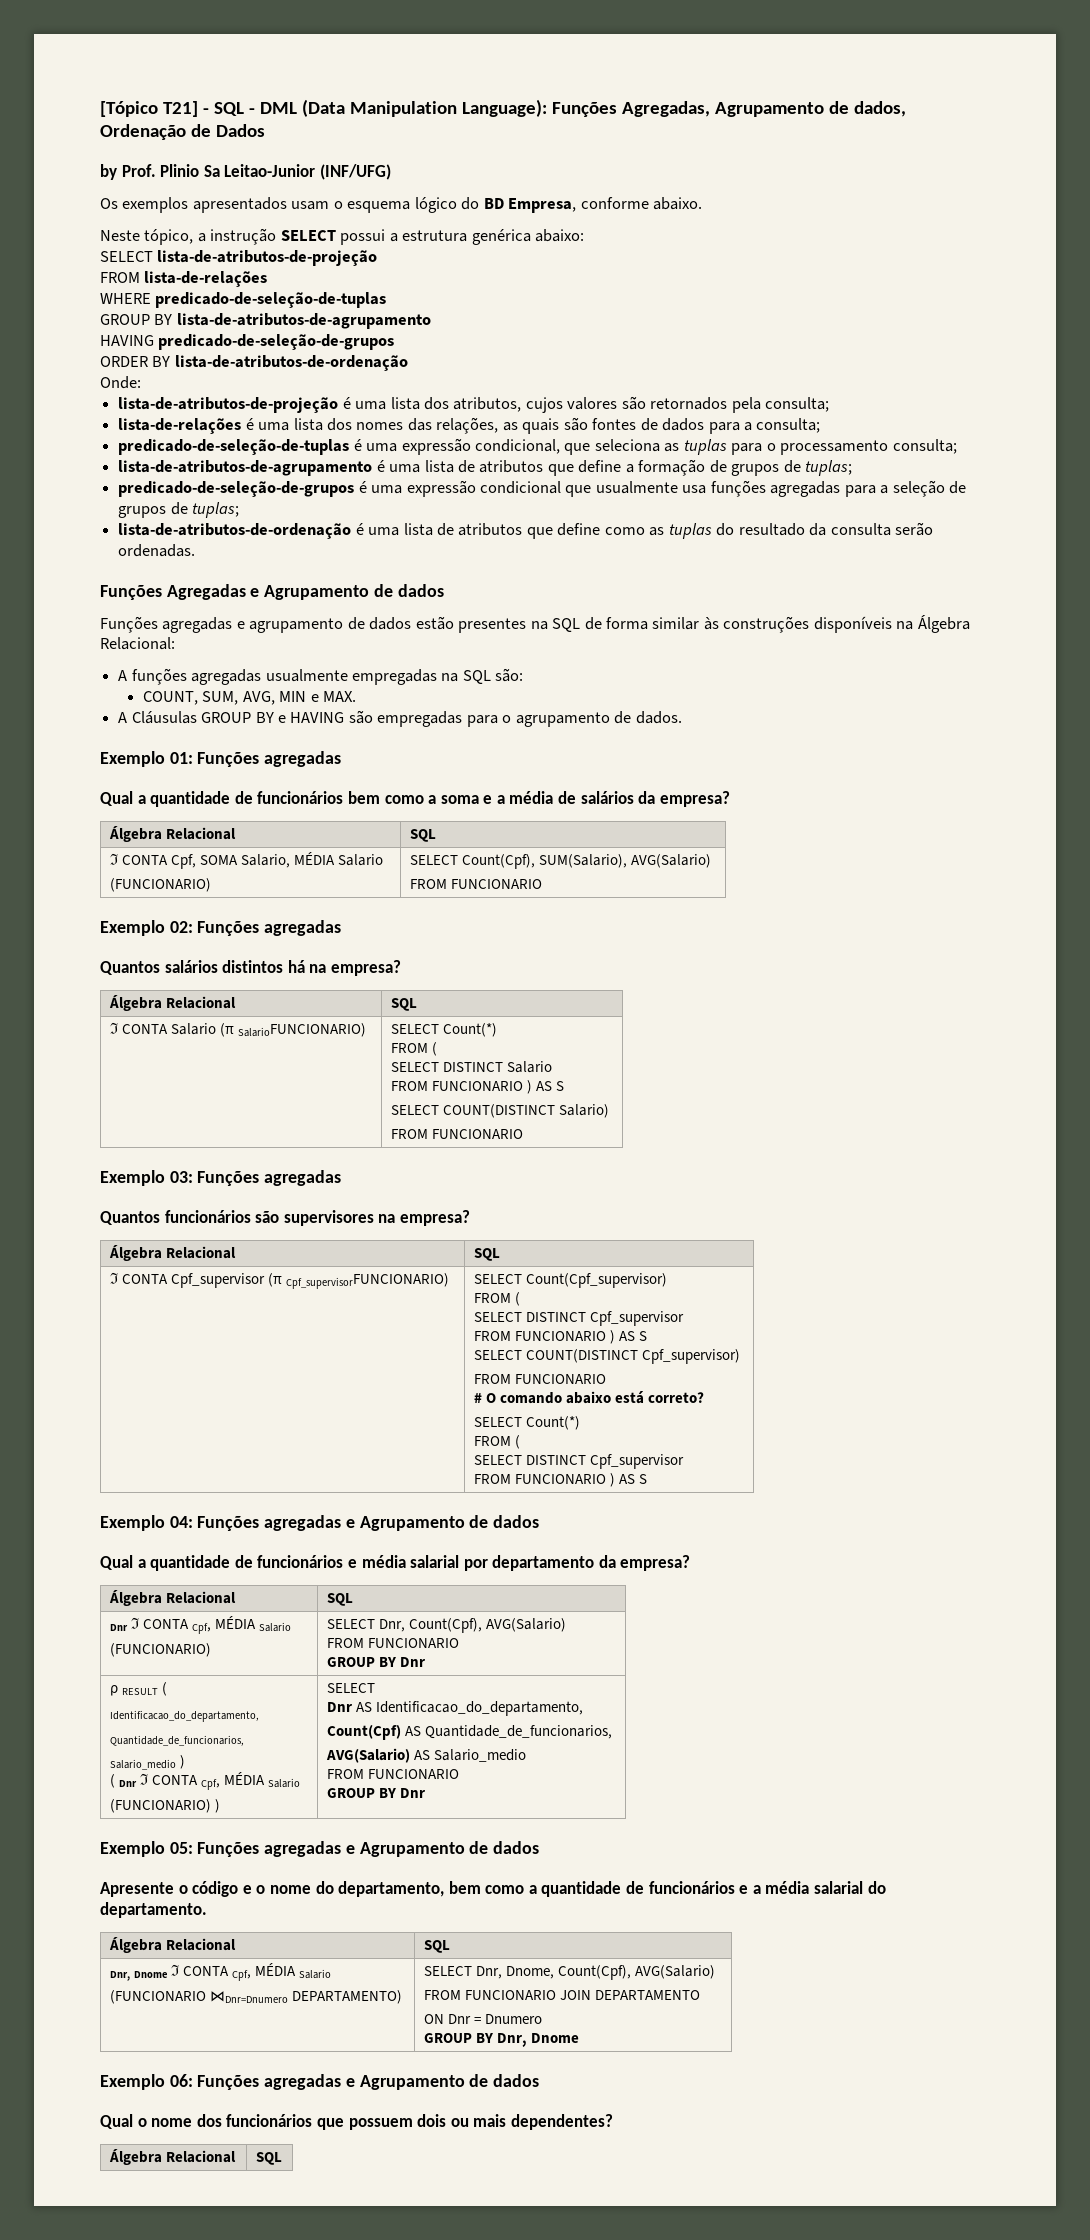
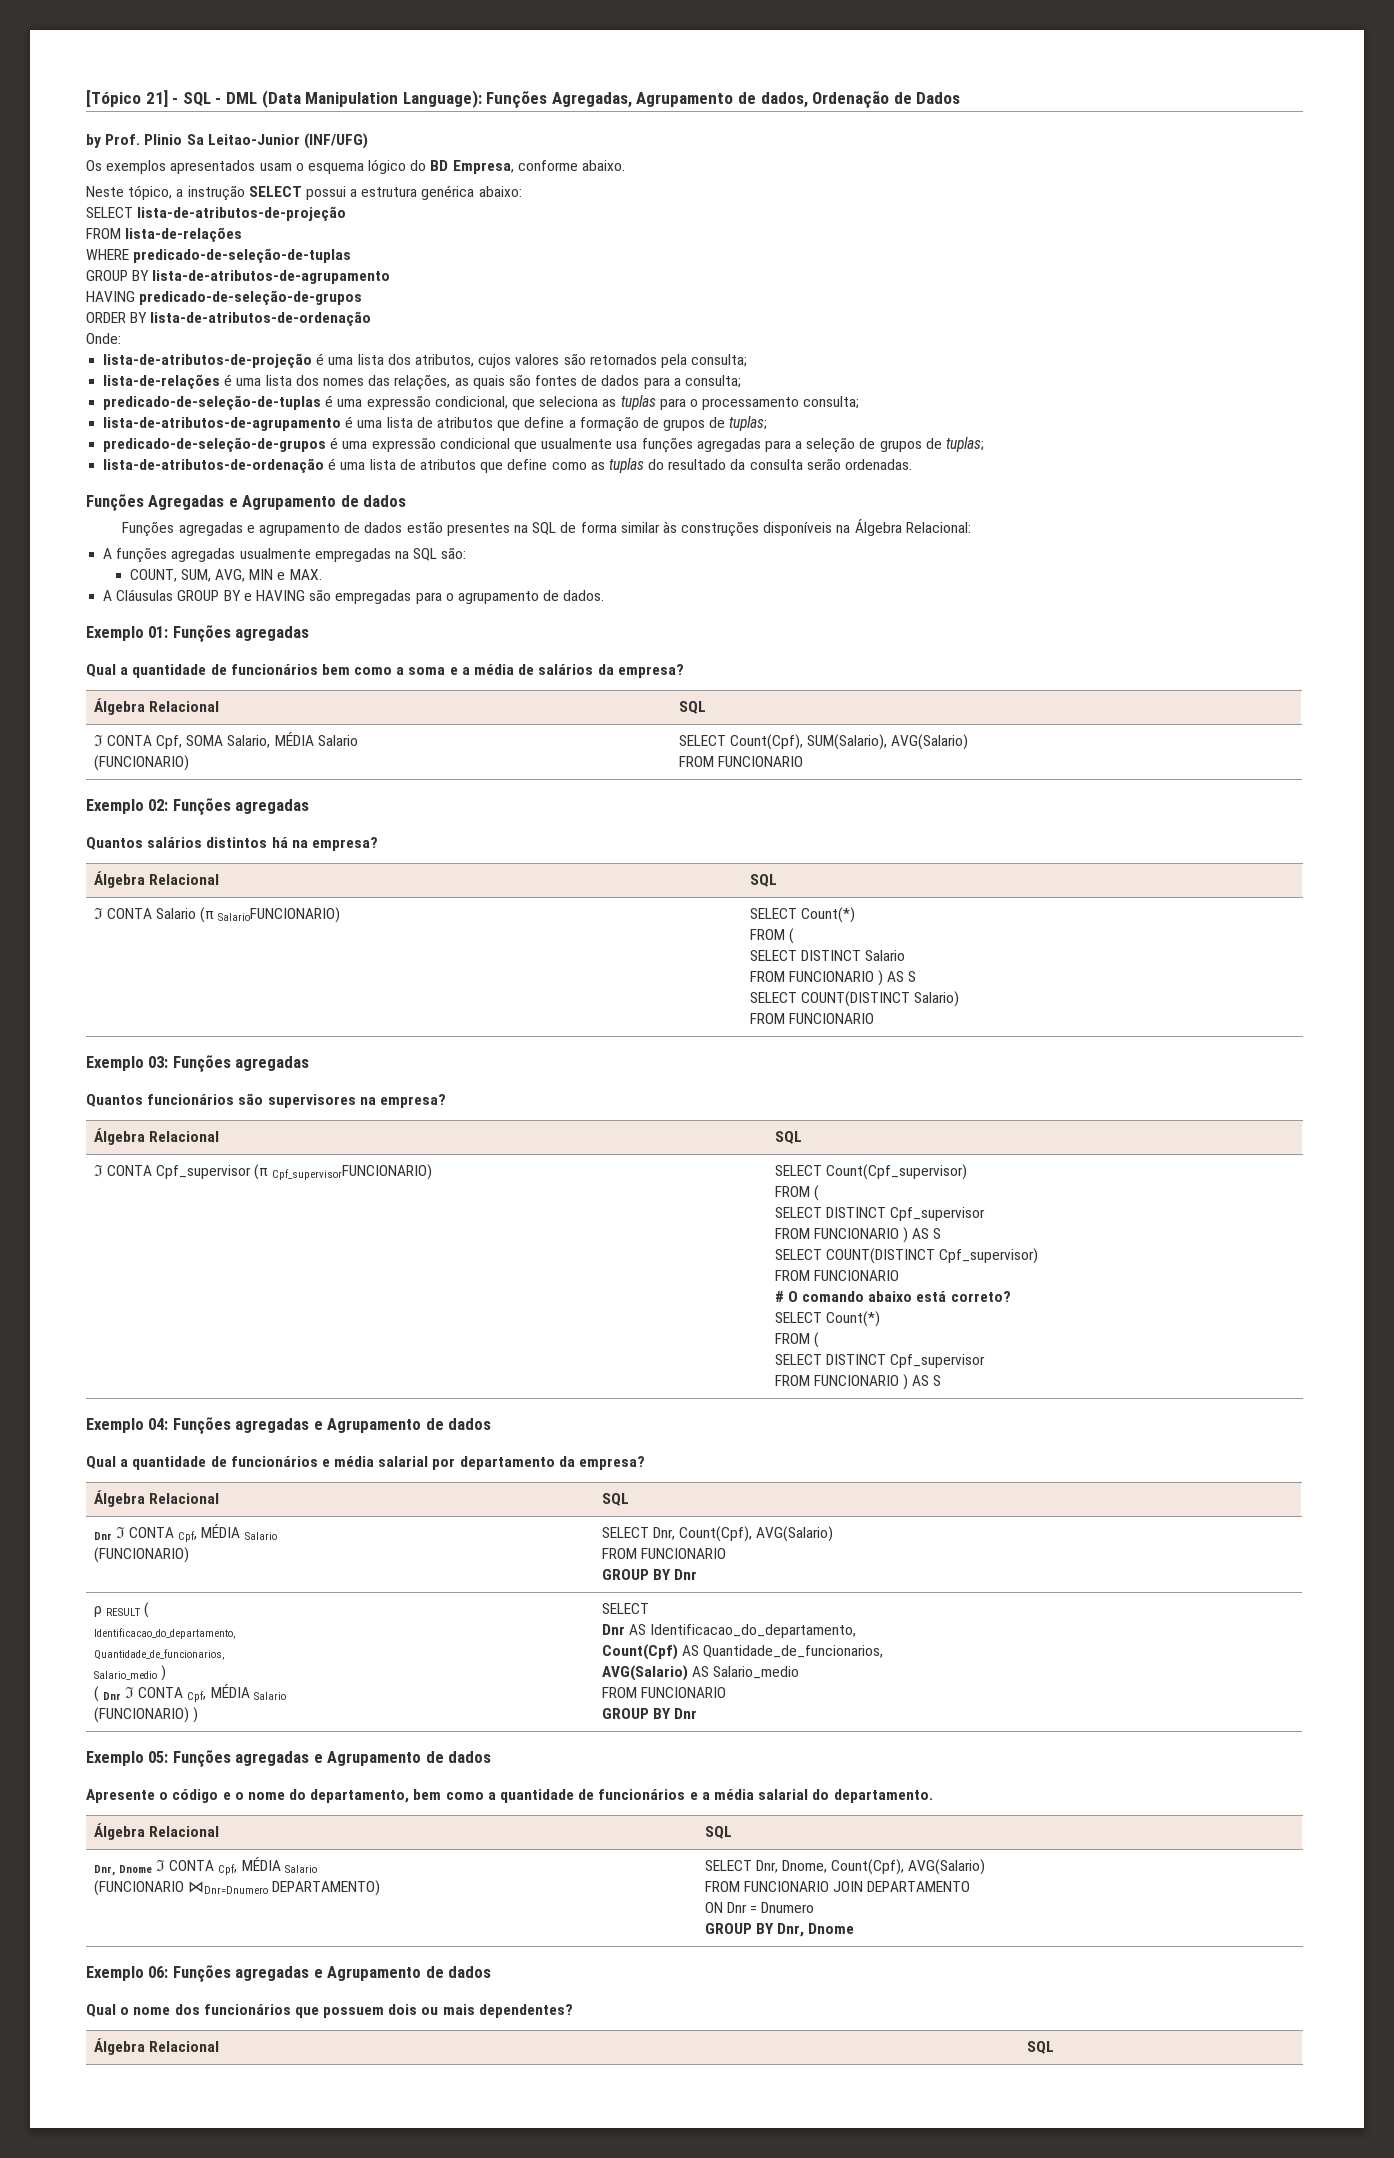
[162,101,198,117] T21] -> [145,90,168,107] 21]

